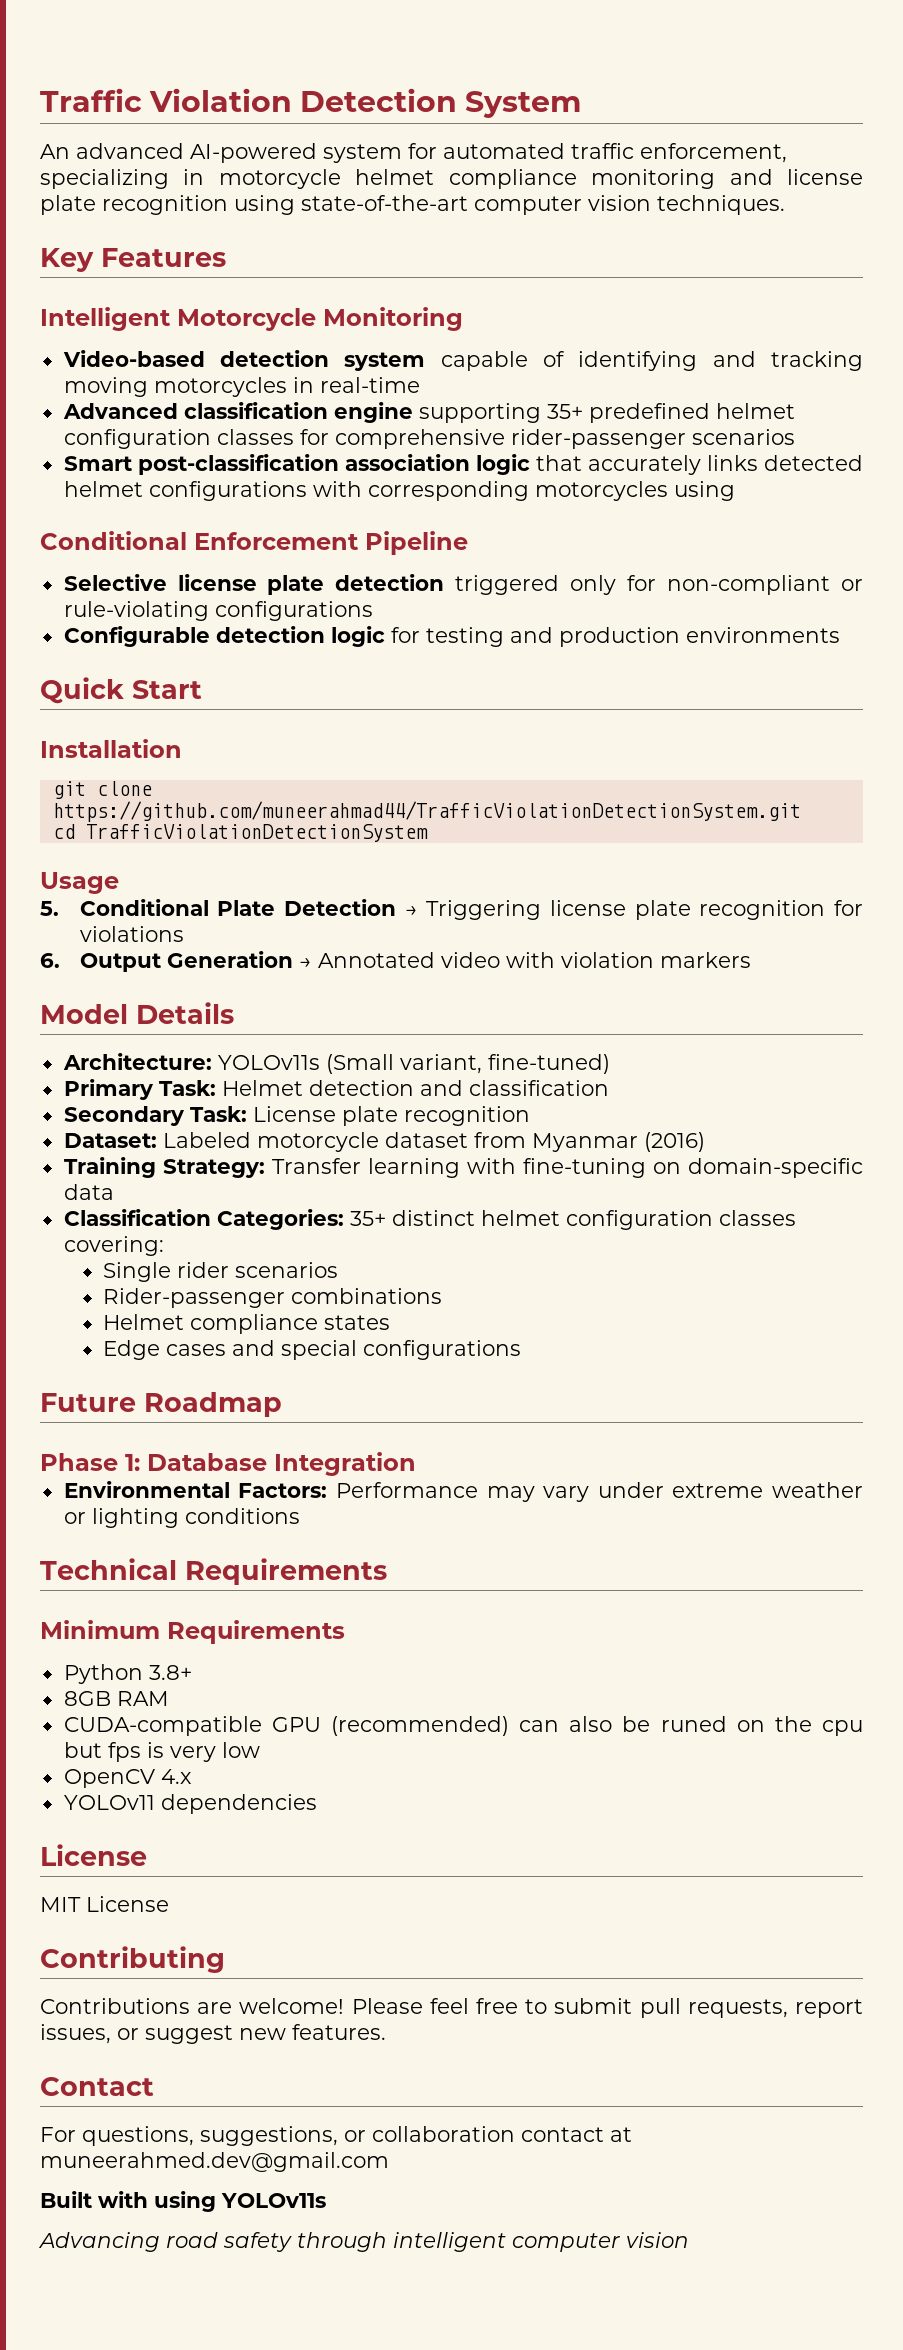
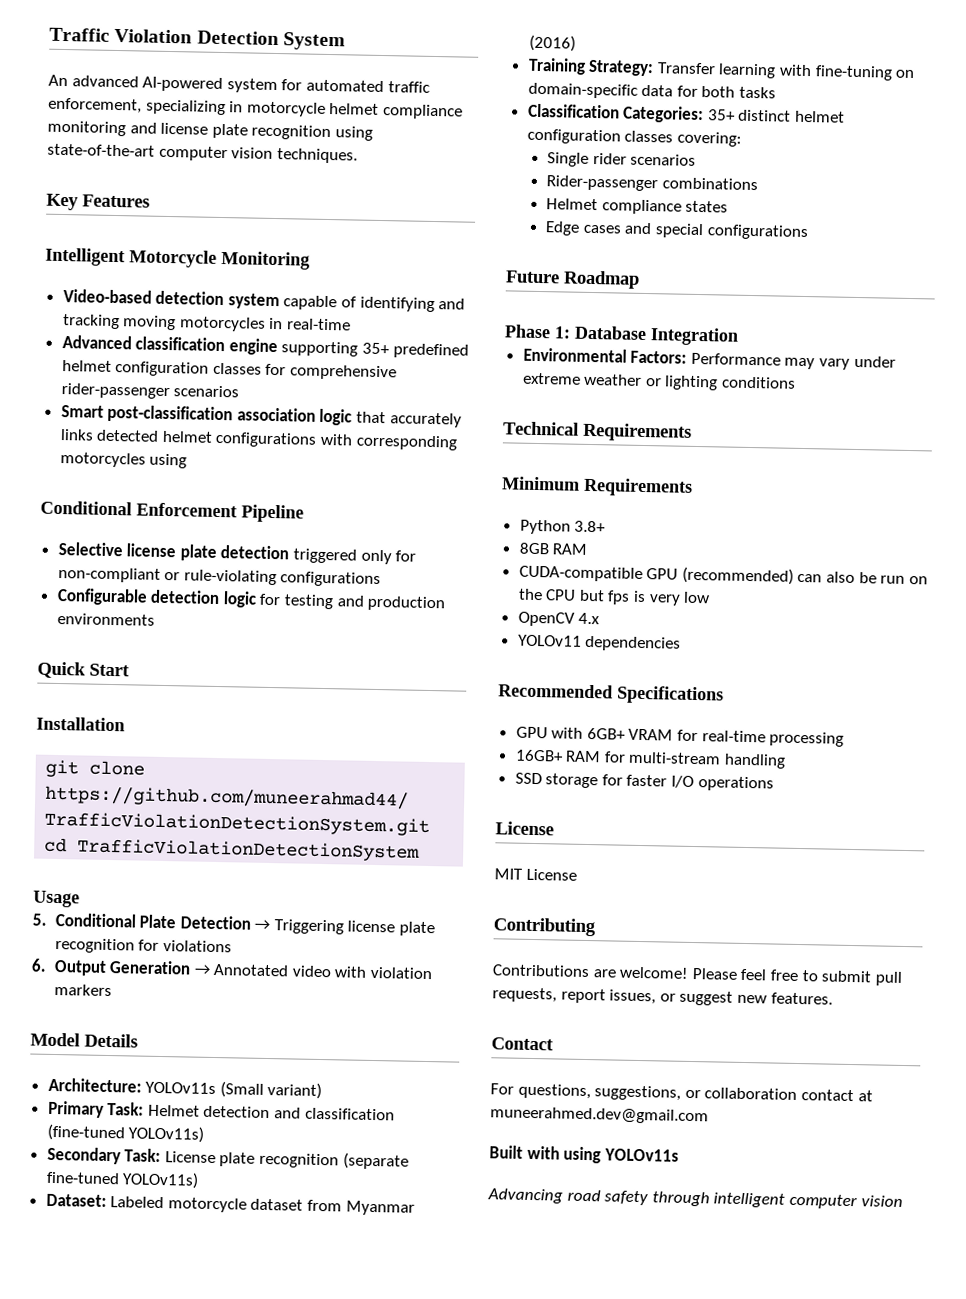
[399,1054,610,1074] variant, fine-tuned) -> [267,1082,323,1100] variant)
(609, 1088) none -> [46,1123,205,1143] (fine-tuned YOLOv11s)
(530, 1116) none -> [342,1152,409,1170] [45,1171,200,1189] (separate fine-tuned YOLOv11s)
(114, 1192) none -> [676,85,777,99] for both tasks
[660,1716,727,1732] runed -> [880,575,906,584] run
[821,1720,863,1736] cpu -> [545,589,577,601] CPU
(317, 1804) none -> [498,683,724,705] [515,726,845,747] [514,749,787,769] [514,772,774,792] // Recommended Specifications // GPU with 6GB+ VRAM for real-time processing // 16GB+ RAM for multi-stream handling // SSD storage for faster I/O operations

